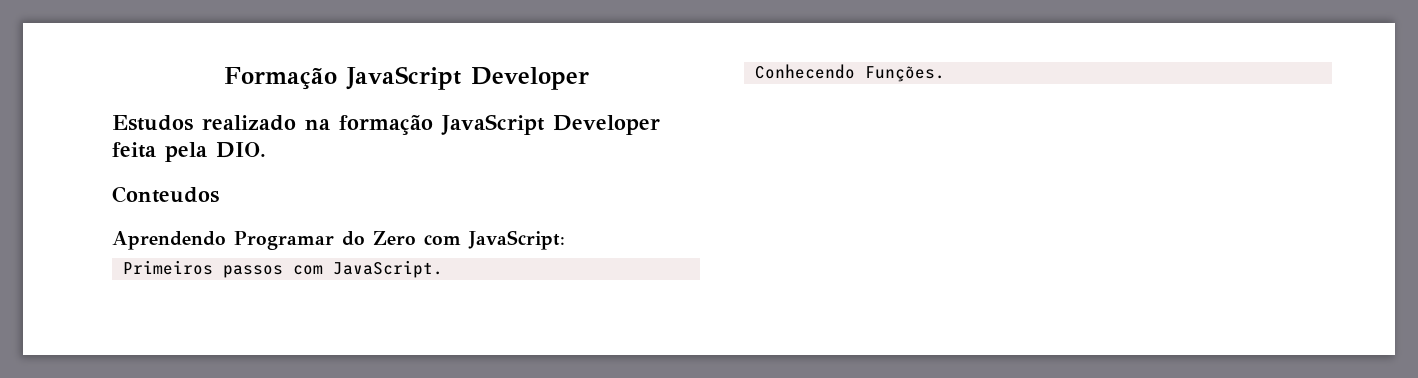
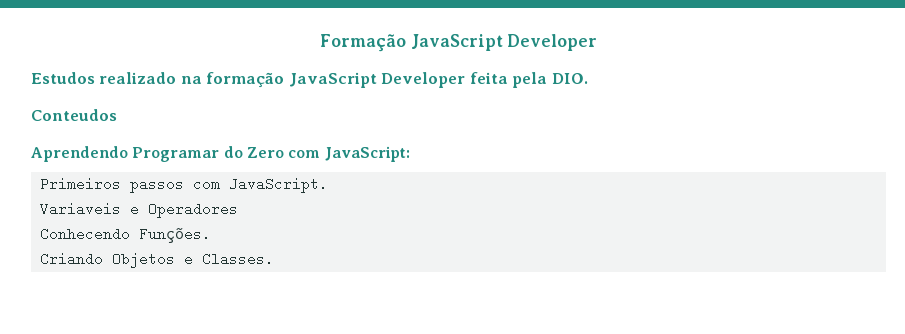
(443, 269) none -> [40,202,238,218] // Variaveis e Operadores
(945, 74) none -> [40,252,274,268] // Criando Objetos e Classes.

